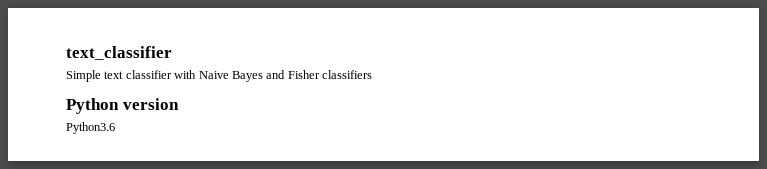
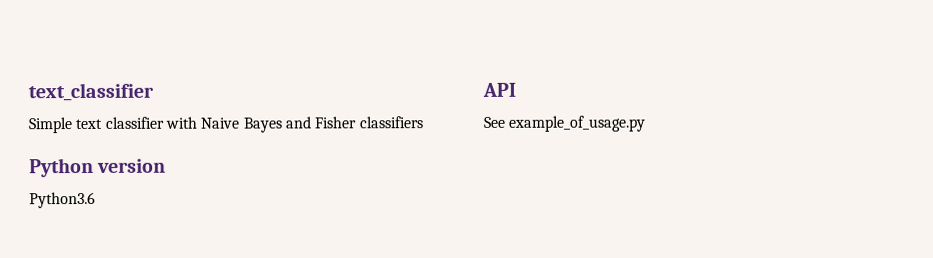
(115, 128) none -> [482,82,516,97] [483,115,647,132] // API // See example_of_usage.py

